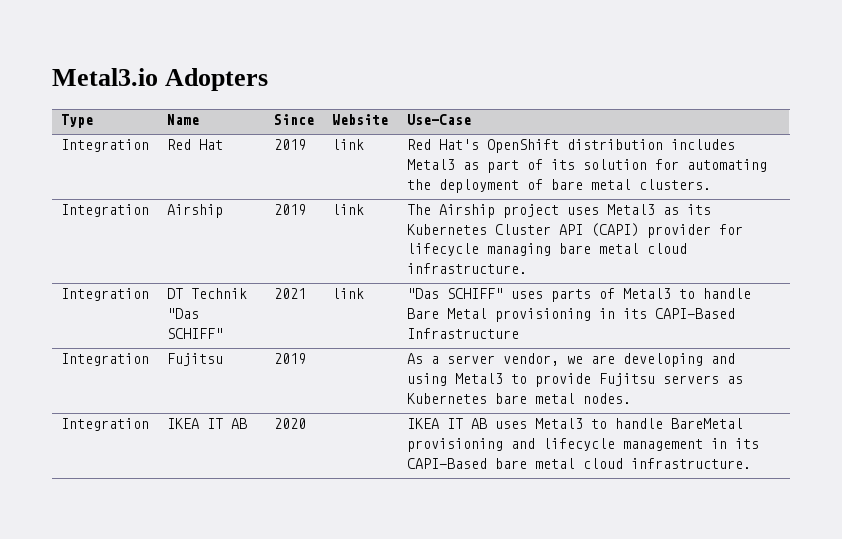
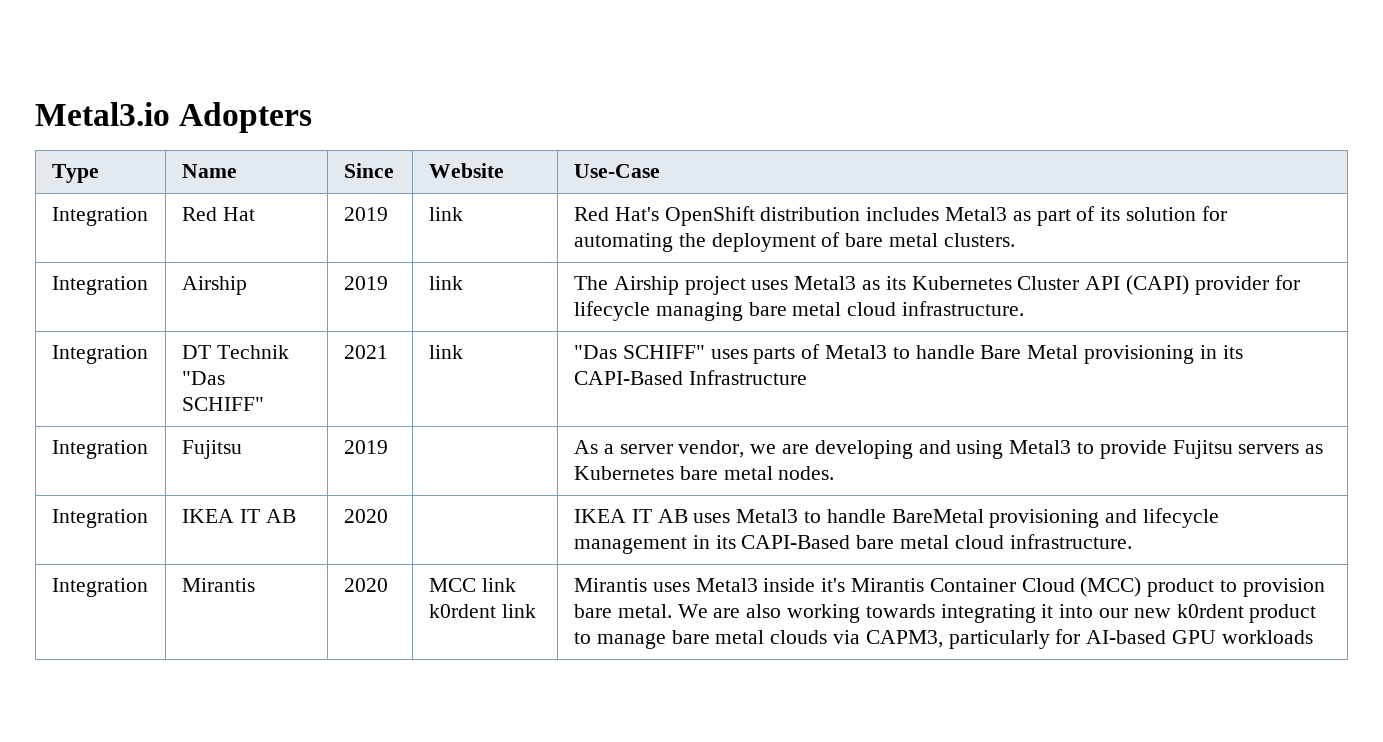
(751, 463) none -> [51,578,148,597] [181,578,255,592] [343,578,388,592] [428,578,516,592] [428,604,536,618] [573,577,1325,597] [573,604,1317,623] [573,629,1313,649] // Integration | Mirantis | 2020 | MCC link k0rdent link | Mirantis uses Metal3 inside it's Mirantis Container Cloud (MCC) product to provision bare metal. We are also working towards integrating it into our new k0rdent product to manage bare metal clouds via CAPM3, particularly for AI-based GPU workloads

